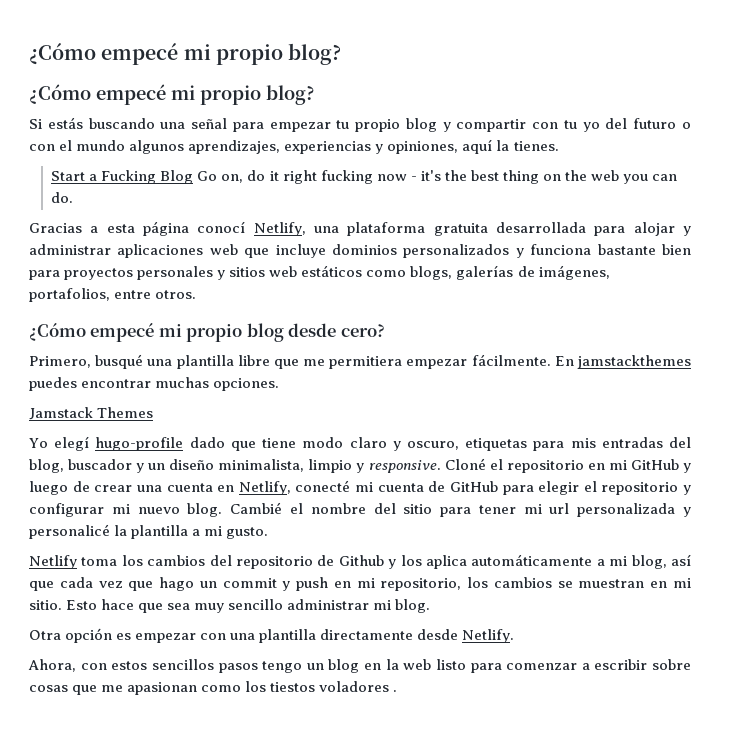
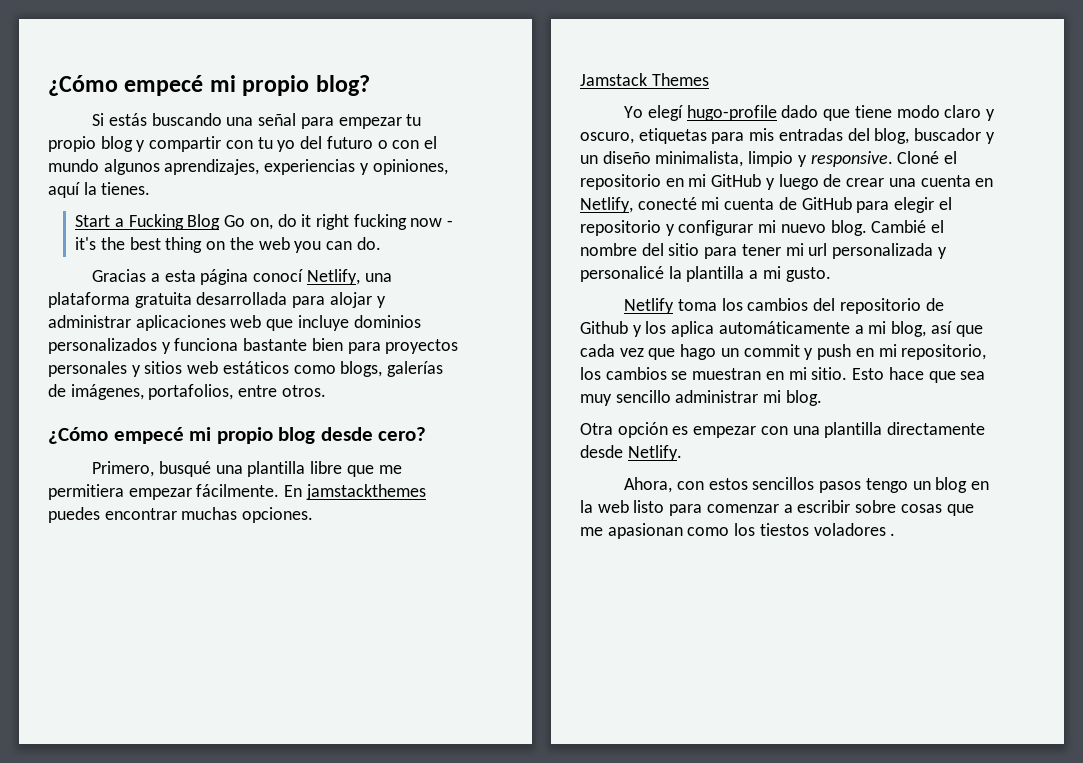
[29,43,342,65] [29,84,315,105] ¿Cómo empecé mi propio blog? // ¿Cómo empecé mi propio blog? -> [48,75,370,96] ¿Cómo empecé mi propio blog?

